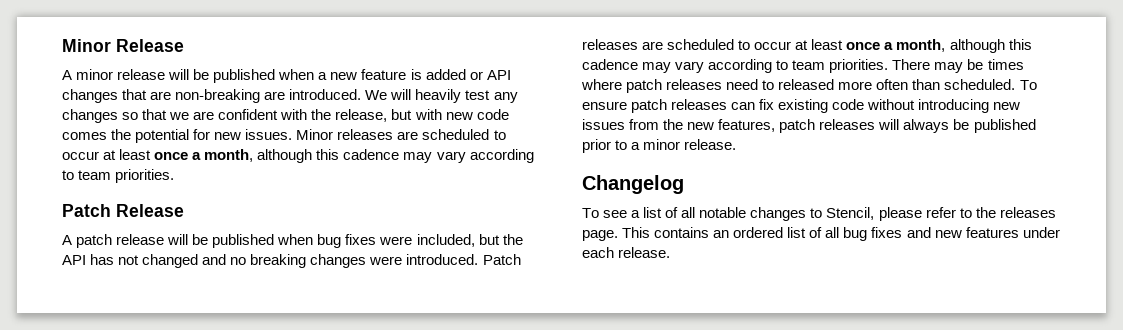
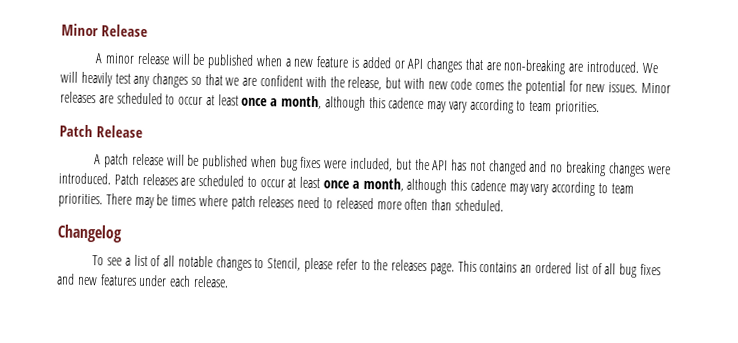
[1019,80,1037,90] [582,99,1021,113] [582,119,1036,133] [582,139,737,153] To ensure patch releases can fix existing code without introducing new issues from the new features, patch releases will always be published prior to a minor release. -> (504, 205) none

